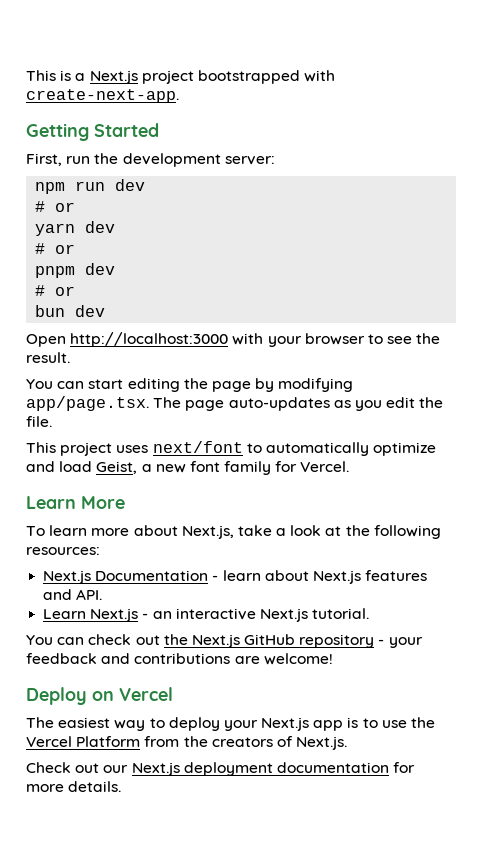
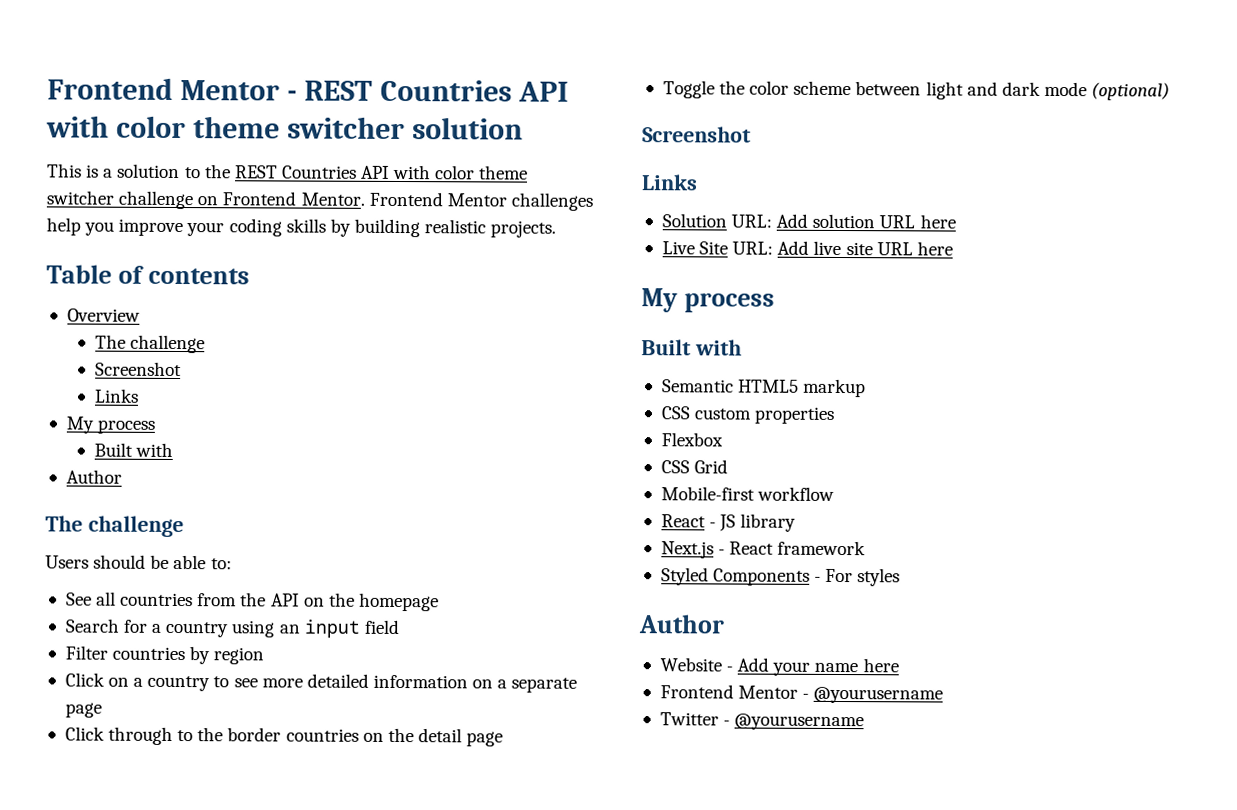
[26,70,336,84] [26,89,179,103] [26,123,159,141] [26,153,275,167] [35,179,146,194] [35,201,76,212] [35,221,116,236] [35,243,76,254] [35,263,116,278] [35,285,76,296] [35,305,106,317] [26,332,441,347] [26,352,70,363] [26,378,354,392] [26,396,444,411] [26,416,52,427] [26,441,437,456] [26,461,350,475] [26,496,125,509] [26,525,441,539] [26,547,100,555] [43,570,428,584] [43,589,103,600] [43,608,370,622] [26,634,423,648] [26,653,333,665] [26,687,173,705] [26,717,436,731] [26,736,348,750] [26,762,416,776] [26,781,122,792] This is a Next.js project bootstrapped with create-next-app. // Getting Started // First, run the development server: // npm run dev // # or // yarn dev // # or // pnpm dev // # or // bun dev // Open http://localhost:3000 with your browser to see the result. // You can start editing the page by modifying app/page.tsx. The page auto-updates as you edit the file. // This project uses next/font to automatically optimize and load Geist, a new font family for Vercel. // Learn More // To learn more about Next.js, take a look at the following resources: // Next.js Documentation - learn about Next.js features and API. // Learn Next.js - an interactive Next.js tutorial. // You can check out the Next.js GitHub repository - your feedback and contributions are welcome! // Deploy on Vercel // The easiest way to deploy your Next.js app is to use the Vercel Platform from the creators of Next.js. // Check out our Next.js deployment documentation for more details. -> [47,77,569,102] [46,115,523,140] [47,163,529,180] [46,190,593,211] [46,217,557,238] [46,264,250,285] [66,308,140,322] [95,334,206,354] [95,361,183,377] [95,388,140,403] [65,416,156,434] [94,442,174,457] [65,469,122,484] [45,515,184,538] [45,554,232,570] [65,591,439,612] [64,618,400,638] [64,645,265,665] [64,672,578,693] [64,702,102,718] [64,726,504,747] [662,80,1171,101] [642,126,751,143] [641,174,698,191] [661,213,956,229] [661,240,953,256] [641,288,775,313] [641,339,742,356] [661,378,867,398] [660,406,835,424] [660,432,723,447] [660,459,729,474] [660,486,835,501] [660,513,797,532] [660,540,867,559] [660,567,901,587] [638,614,725,634] [659,657,899,676] [659,684,944,704] [659,712,865,731] Frontend Mentor - REST Countries API with color theme switcher solution // This is a solution to the REST Countries API with color theme switcher challenge on Frontend Mentor. Frontend Mentor challenges help you improve your coding skills by building realistic projects. // Table of contents // Overview // The challenge // Screenshot // Links // My process // Built with // Author // The challenge // Users should be able to: // See all countries from the API on the homepage // Search for a country using an input field // Filter countries by region // Click on a country to see more detailed information on a separate page // Click through to the border countries on the detail page // Toggle the color scheme between light and dark mode (optional) // Screenshot // Links // Solution URL: Add solution URL here // Live Site URL: Add live site URL here // My process // Built with // Semantic HTML5 markup // CSS custom properties // Flexbox // CSS Grid // Mobile-first workflow // React - JS library // Next.js - React framework // Styled Components - For styles // Author // Website - Add your name here // Frontend Mentor - @yourusername // Twitter - @yourusername

